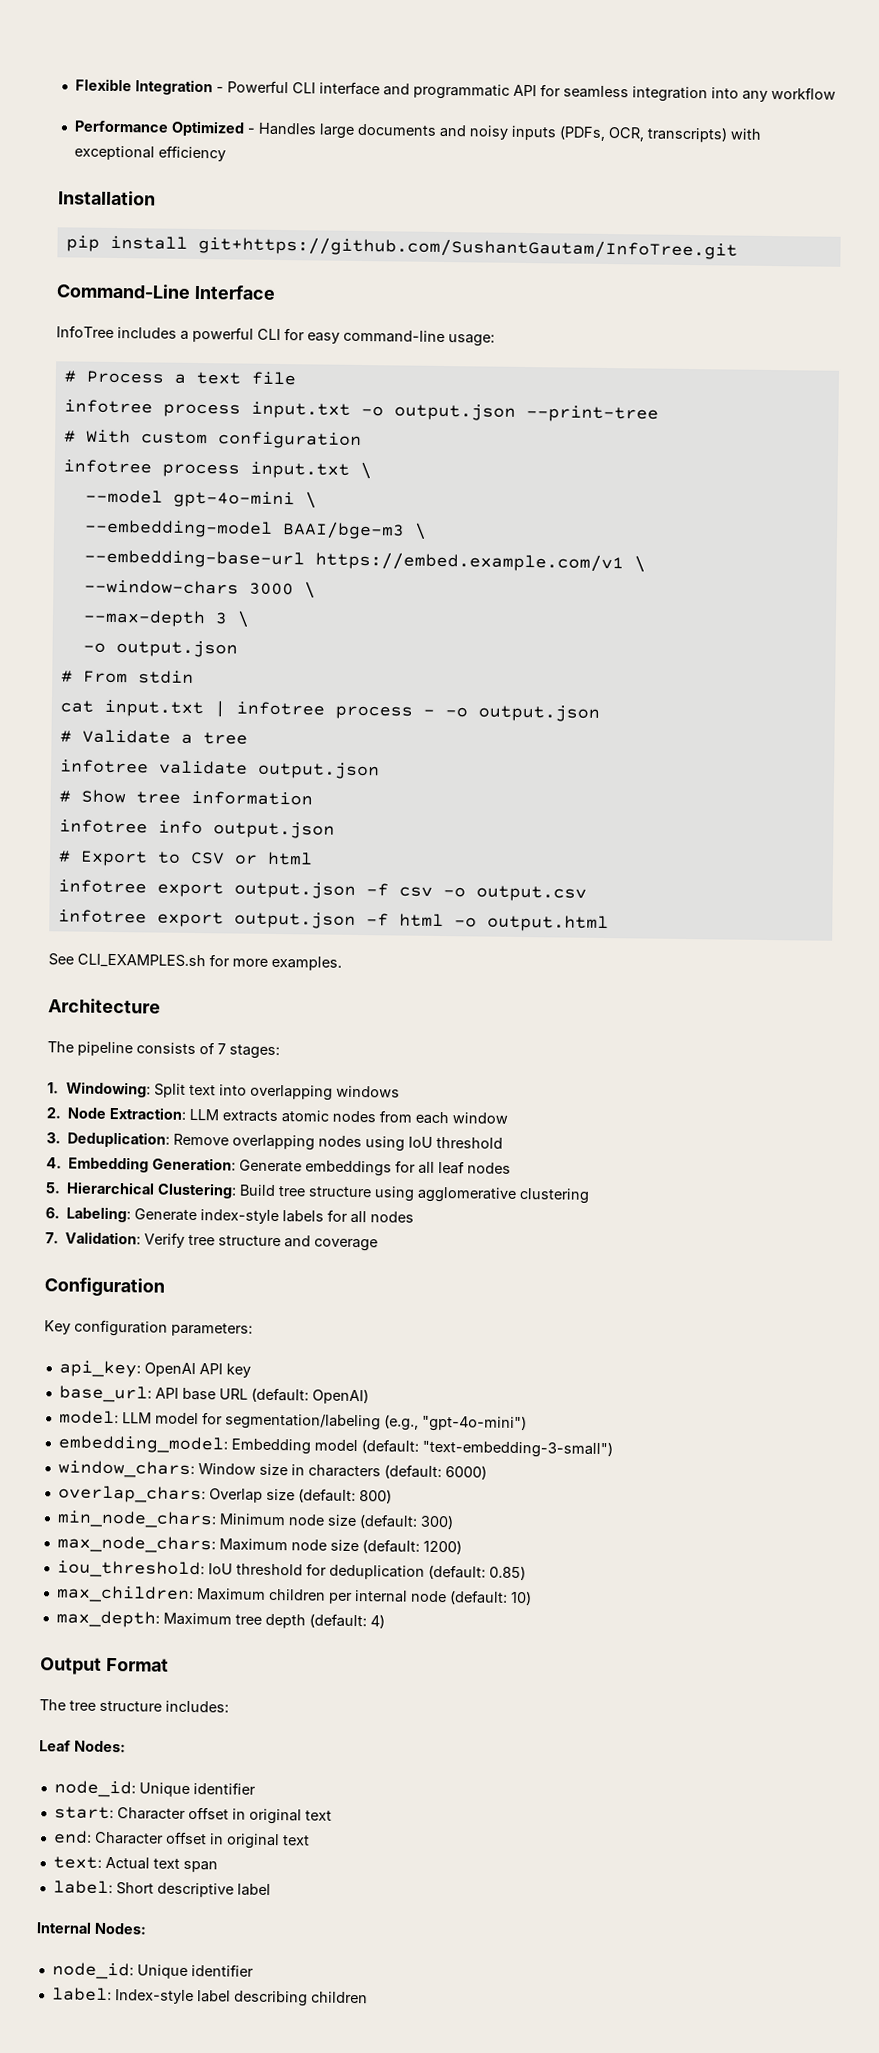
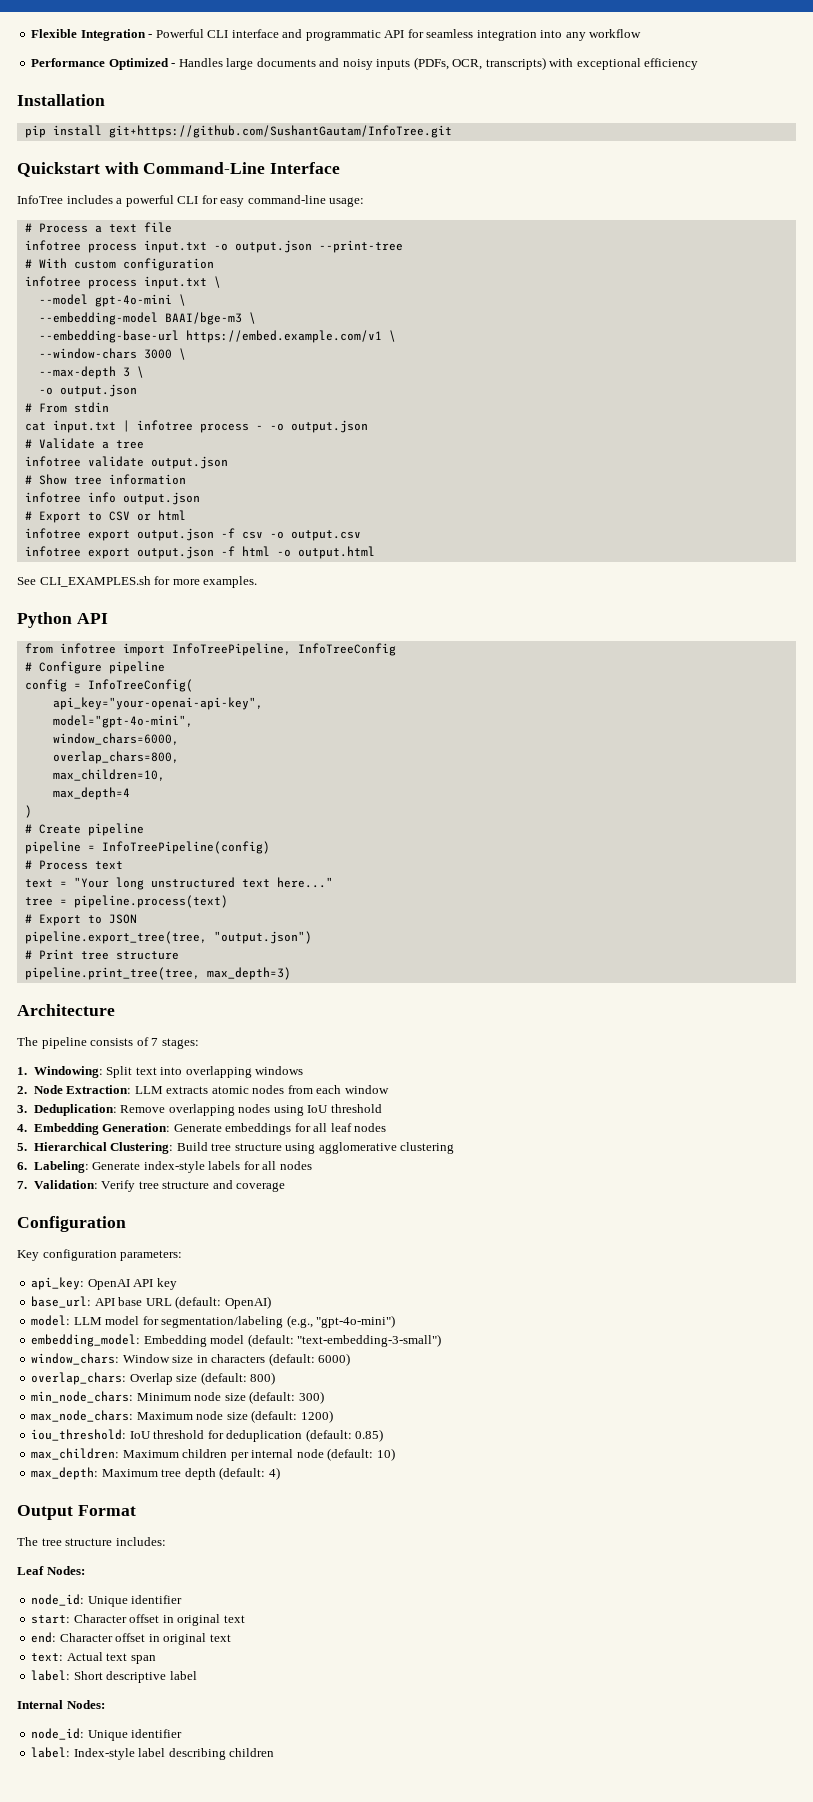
(738, 247) none -> [17,162,139,177] Quickstart with
(342, 963) none -> [17,612,108,628] [24,643,396,656] [24,661,165,674] [24,679,193,692] [52,697,263,710] [52,715,193,728] [52,733,179,745] [52,751,179,764] [52,769,165,781] [52,787,130,800] [24,805,32,818] [24,823,144,836] [24,841,270,854] [24,860,123,870] [24,877,333,890] [24,895,228,908] [24,914,137,926] [24,931,312,944] [24,949,179,960] [24,967,291,980] // Python API // from infotree import InfoTreePipeline, InfoTreeConfig // # Configure pipeline // config = InfoTreeConfig( // api_key="your-openai-api-key", // model="gpt-4o-mini", // window_chars=6000, // overlap_chars=800, // max_children=10, // max_depth=4 // ) // # Create pipeline // pipeline = InfoTreePipeline(config) // # Process text // text = "Your long unstructured text here..." // tree = pipeline.process(text) // # Export to JSON // pipeline.export_tree(tree, "output.json") // # Print tree structure // pipeline.print_tree(tree, max_depth=3)

